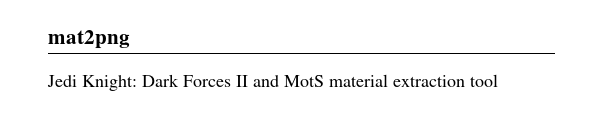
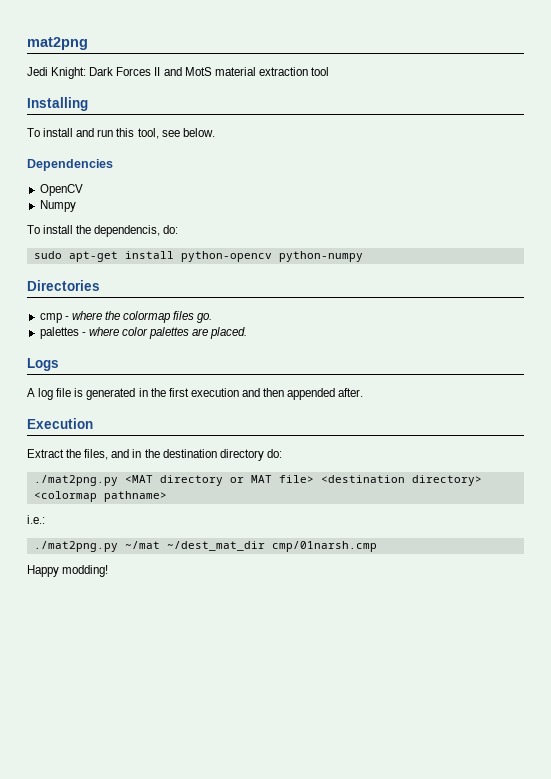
(498, 80) none -> [27,97,88,111] [27,128,215,139] [27,159,113,171] [39,184,83,196] [39,200,76,212] [27,225,179,237] [33,251,363,262] [27,280,100,291] [39,311,213,323] [39,327,248,339] [27,358,59,371] [27,388,364,400] [27,418,93,429] [27,449,282,461] [33,475,482,486] [33,491,167,502] [27,515,45,524] [33,541,377,552] [27,565,109,577] // Installing // To install and run this tool, see below. // Dependencies // OpenCV // Numpy // To install the dependencis, do: // sudo apt-get install python-opencv python-numpy // Directories // cmp - where the colormap files go. // palettes - where color palettes are placed. // Logs // A log file is generated in the first execution and then appended after. // Execution // Extract the files, and in the destination directory do: // ./mat2png.py <MAT directory or MAT file> <destination directory> <colormap pathname> // i.e.: // ./mat2png.py ~/mat ~/dest_mat_dir cmp/01narsh.cmp // Happy modding!

